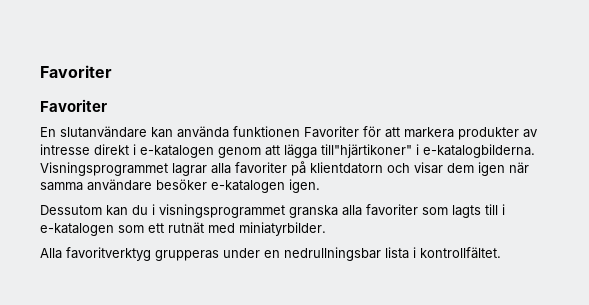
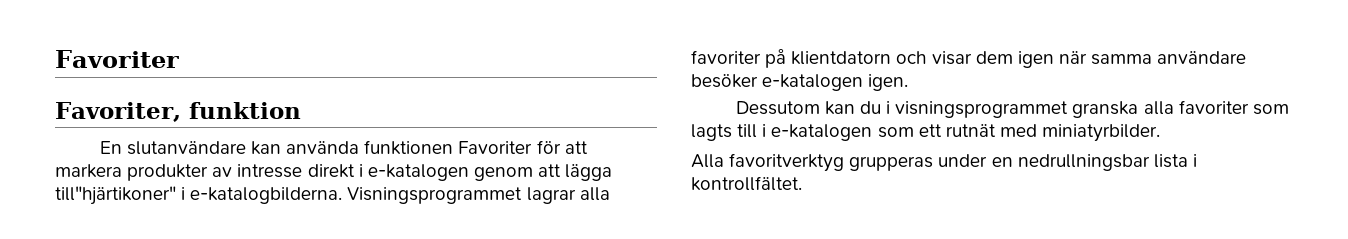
[40,65,112,78] [40,99,107,112] Favoriter // Favoriter -> [55,50,179,68] [55,102,301,122] Favoriter // Favoriter, funktion

